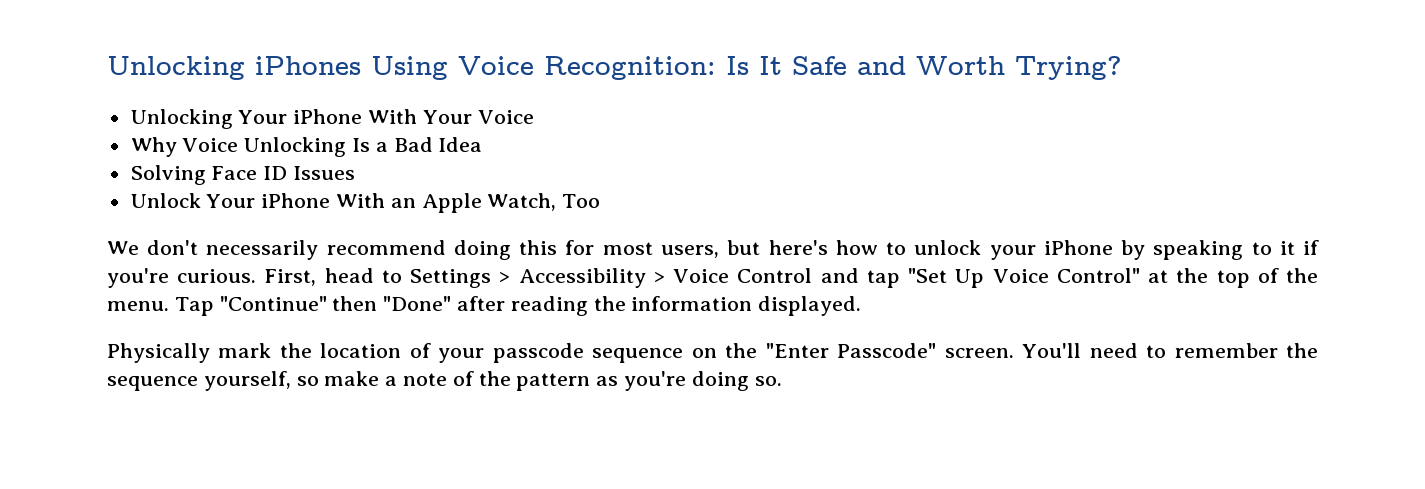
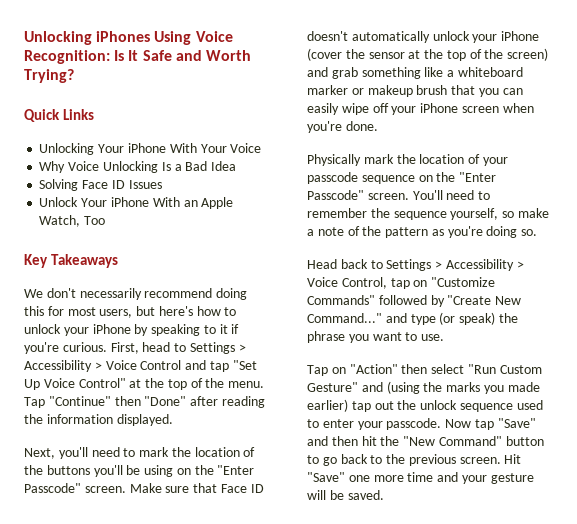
(1122, 68) none -> [24,109,94,122] // Quick Links
(601, 201) none -> [24,254,118,268] // Key Takeaways
(862, 306) none -> [24,447,256,459] [24,465,255,477] [24,483,264,493] [307,31,540,43] [307,48,549,61] [307,67,523,79] [307,85,523,97] [307,103,534,115] [307,121,378,133] // Next, you'll need to mark the location of the buttons you'll be using on the "Enter Passcode" screen. Make sure that Face ID doesn't automatically unlock your iPhone (cover the sensor at the top of the screen) and grab something like a whiteboard marker or makeup brush that you can easily wipe off your iPhone screen when you're done.
(782, 381) none -> [307,259,524,271] [307,277,496,289] [307,295,522,307] [307,312,518,325] [307,331,445,343] [307,364,542,376] [307,381,540,394] [307,399,543,412] [307,418,536,430] [307,436,544,446] [307,454,522,466] [307,472,534,484] [307,490,384,500] // Head back to Settings > Accessibility > Voice Control, tap on "Customize Commands" followed by "Create New Command..." and type (or speak) the phrase you want to use. // Tap on "Action" then select "Run Custom Gesture" and (using the marks you made earlier) tap out the unlock sequence used to enter your passcode. Now tap "Save" and then hit the "New Command" button to go back to the previous screen. Hit "Save" one more time and your gesture will be saved.

